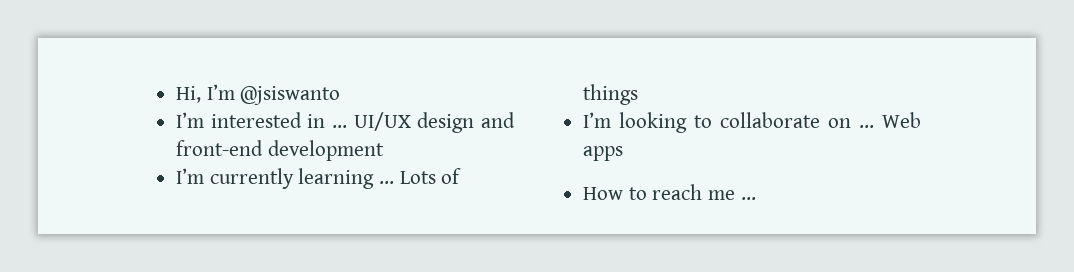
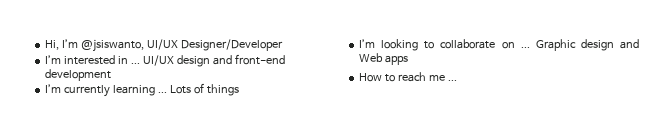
[240,86,341,105] @jsiswanto -> [81,39,283,52] @jsiswanto, UI/UX Designer/Developer
(875, 126) none -> [535,39,639,51] Graphic design and

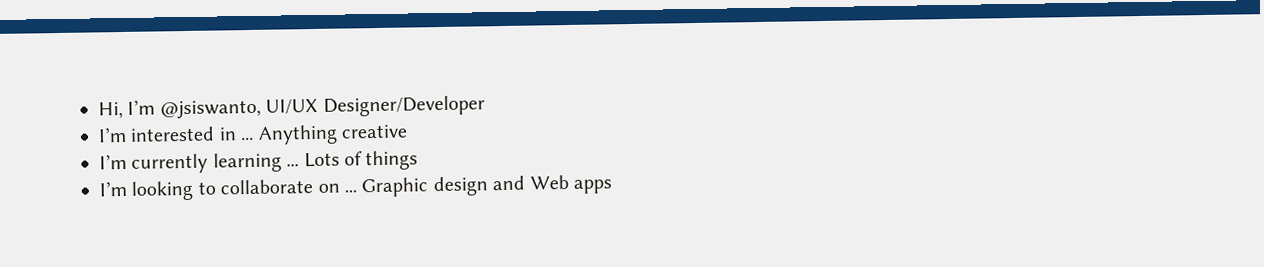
[142,54,285,67] [45,69,112,81] UI/UX design and front-end development -> [257,124,408,145] Anything creative
[359,72,457,82] // How to reach me ... -> (612, 186) none

